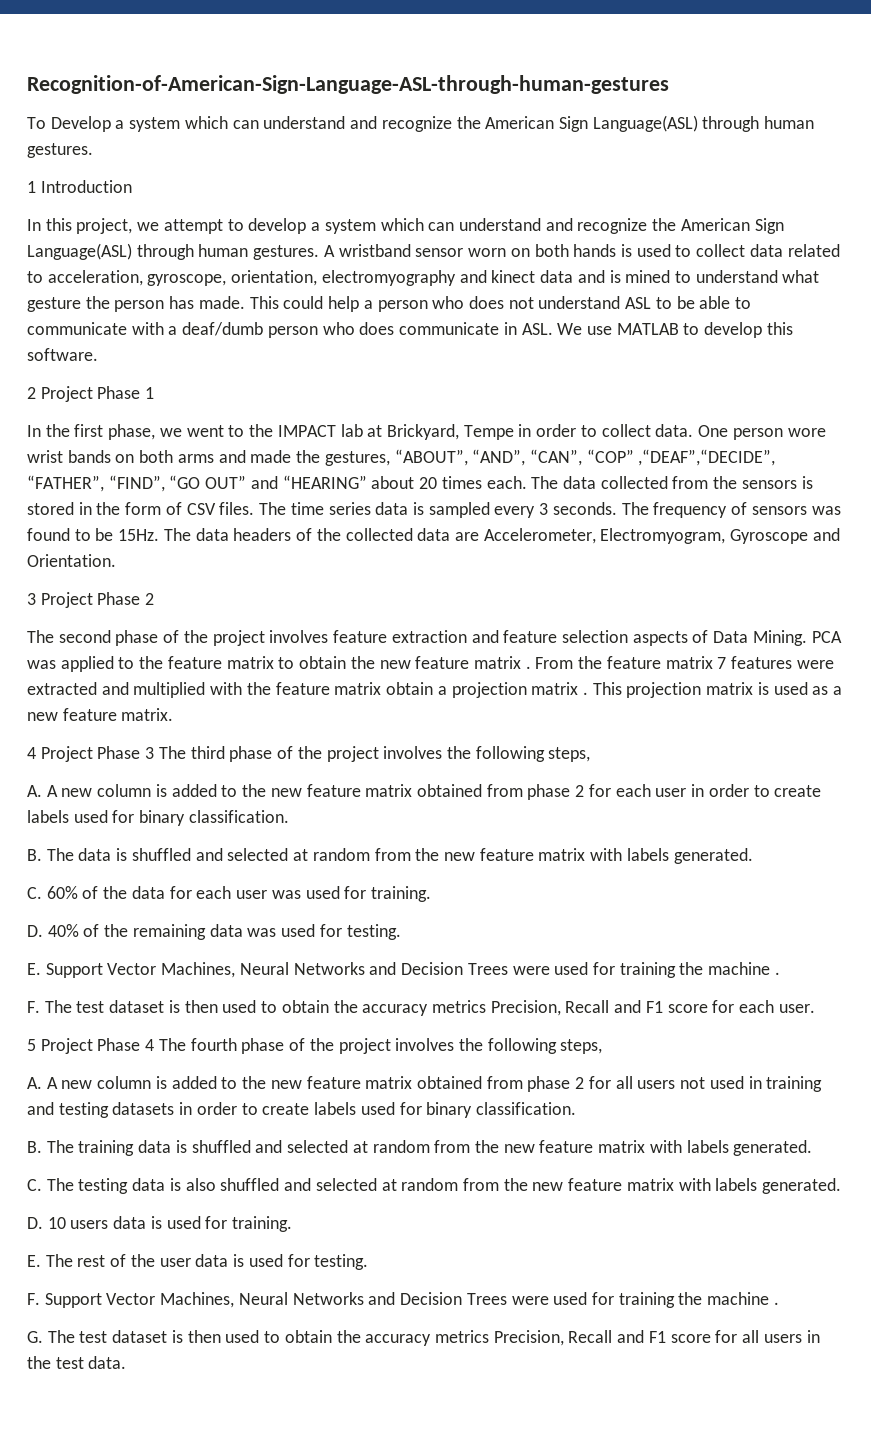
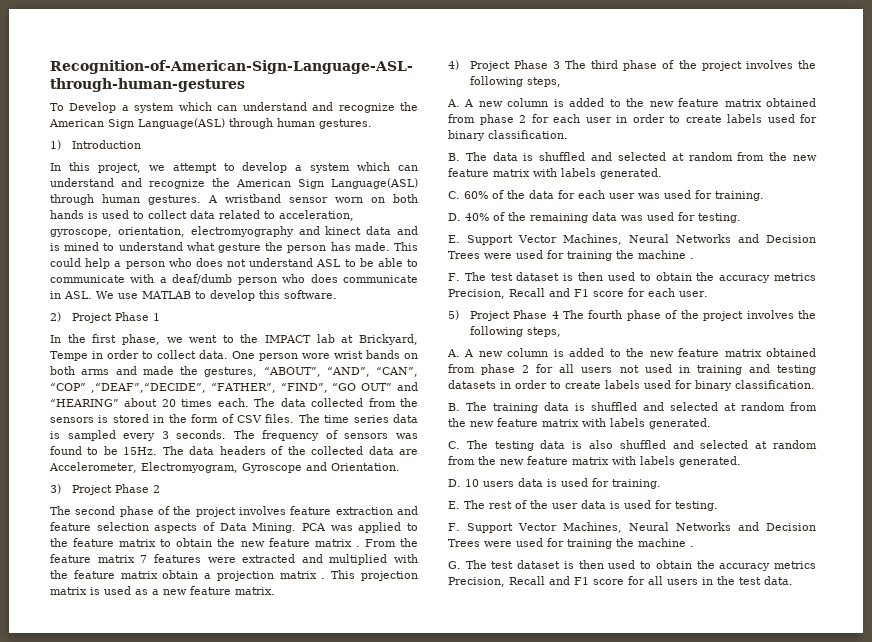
[27,181,36,193] 1 -> [50,140,61,150] 1)
[27,387,36,399] 2 -> [50,312,61,322] 2)
[27,593,36,605] 3 -> [50,484,61,494] 3)
[27,747,36,759] 4 -> [448,60,459,70] 4)
[27,1039,36,1051] 5 -> [448,310,459,320] 5)

